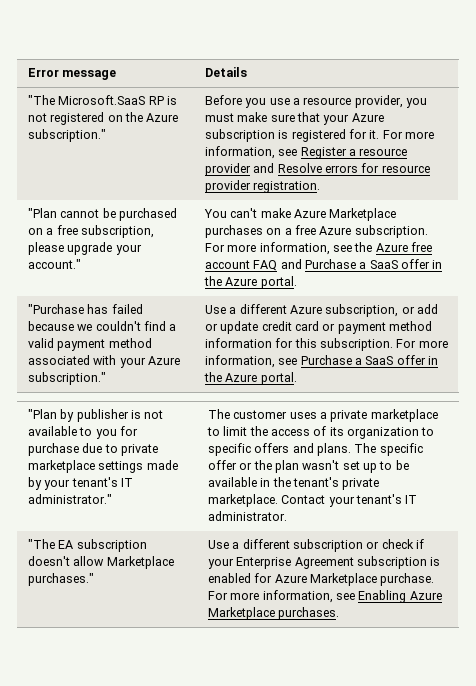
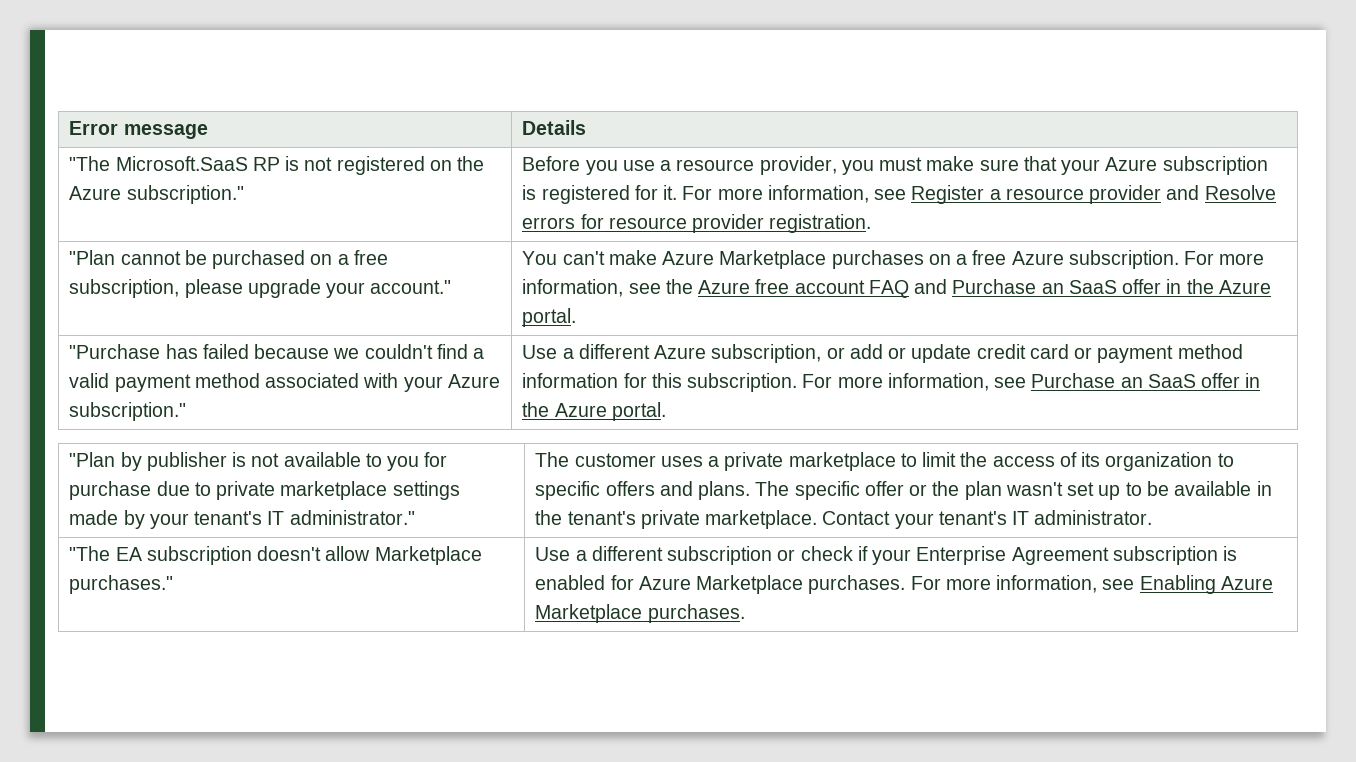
[359,262,367,269] a -> [1041,283,1064,294] an
[354,358,362,365] a -> [1120,377,1143,388] an
[380,573,435,586] purchase. -> [808,575,906,594] purchases.

